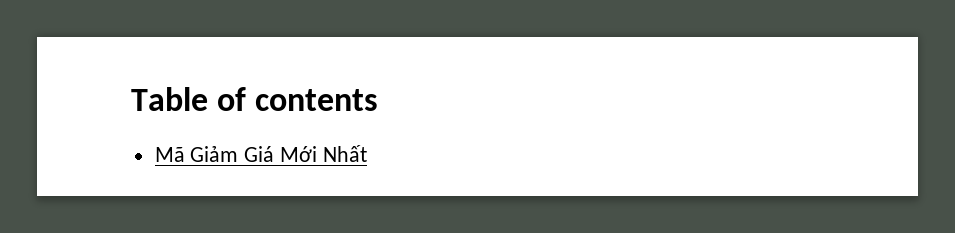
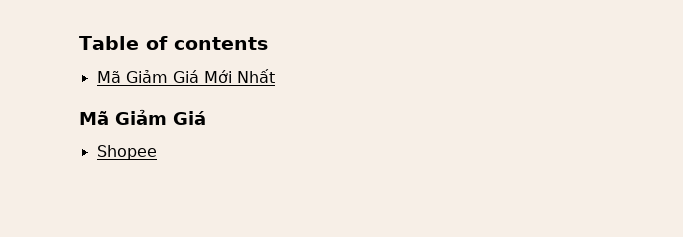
(367, 153) none -> [79,109,206,125] [96,145,157,160] // Mã Giảm Giá // Shopee

